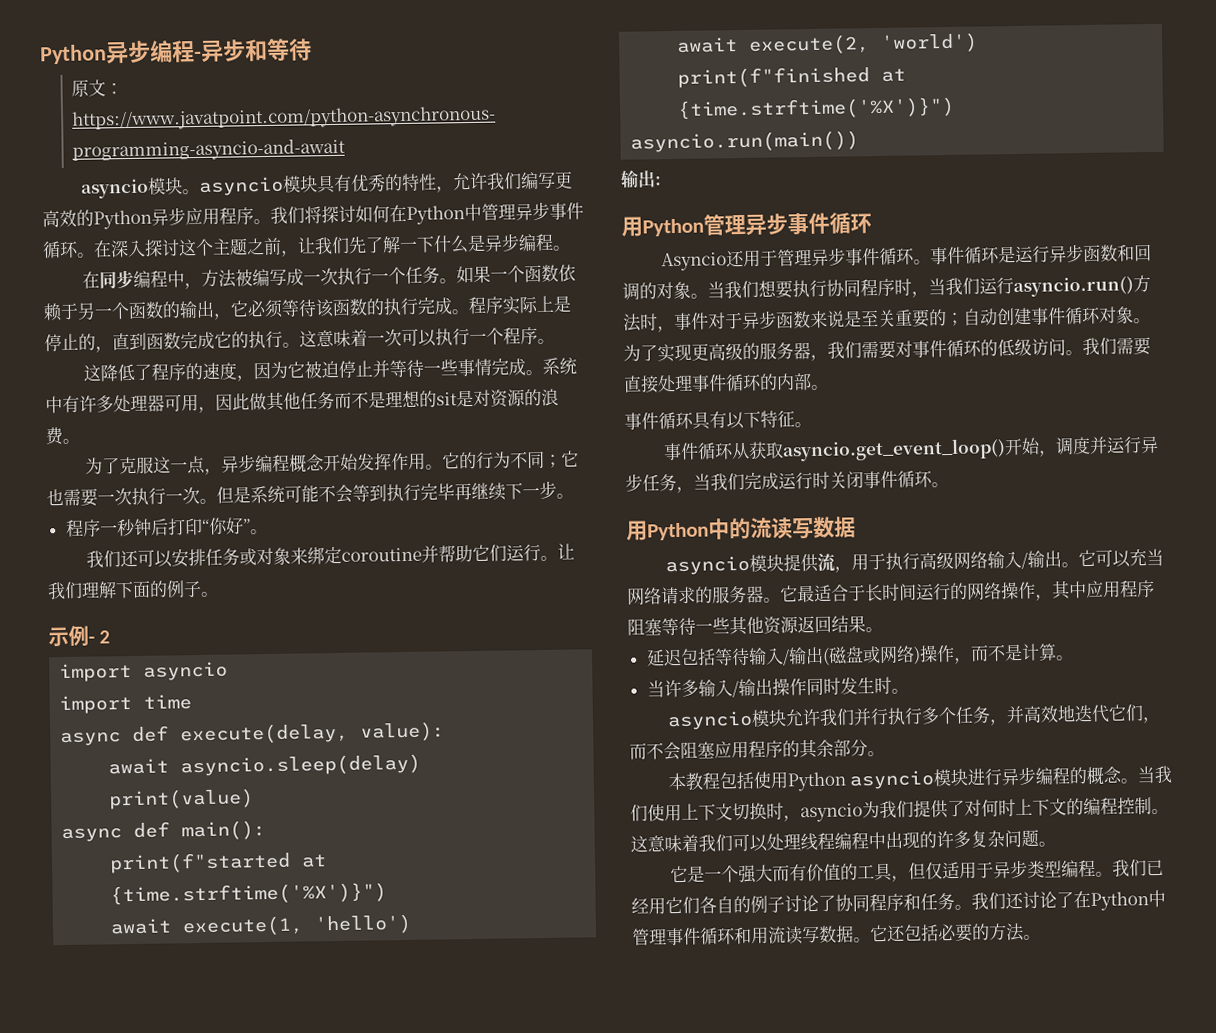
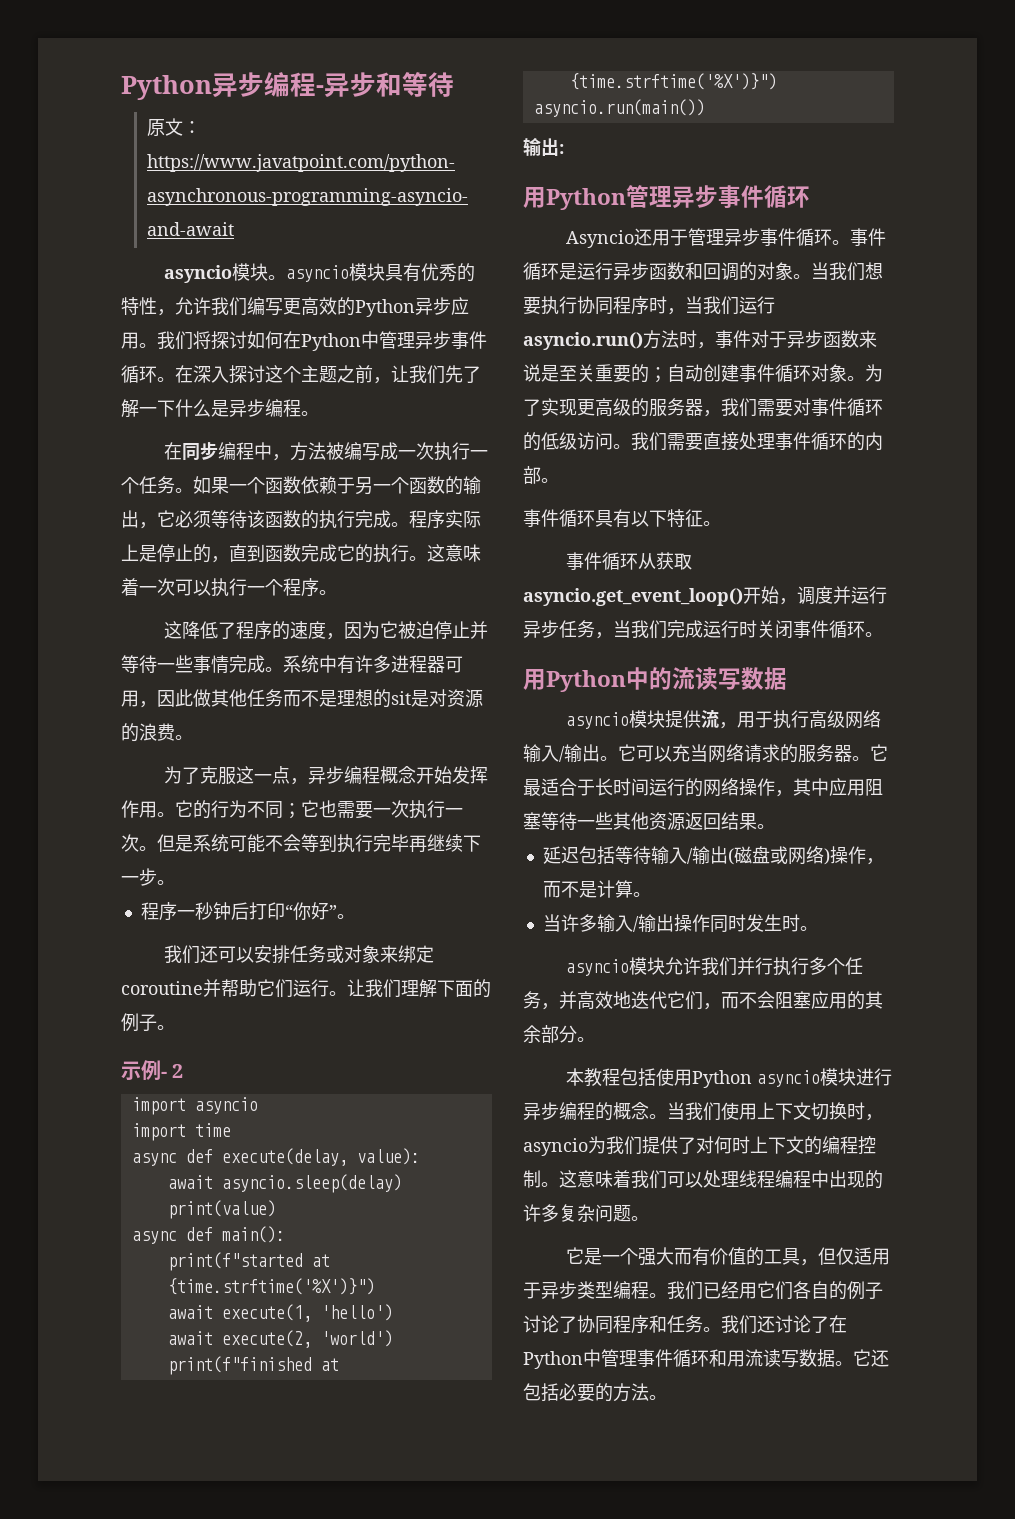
[219,207,254,225] 程序 -> (139, 340) none
[113,394,148,413] 处理 -> [391,655,427,673] 进程
[1119,580,1155,598] 程序 -> (865, 787) none
[748,740,783,758] 程序 -> (847, 1000) none

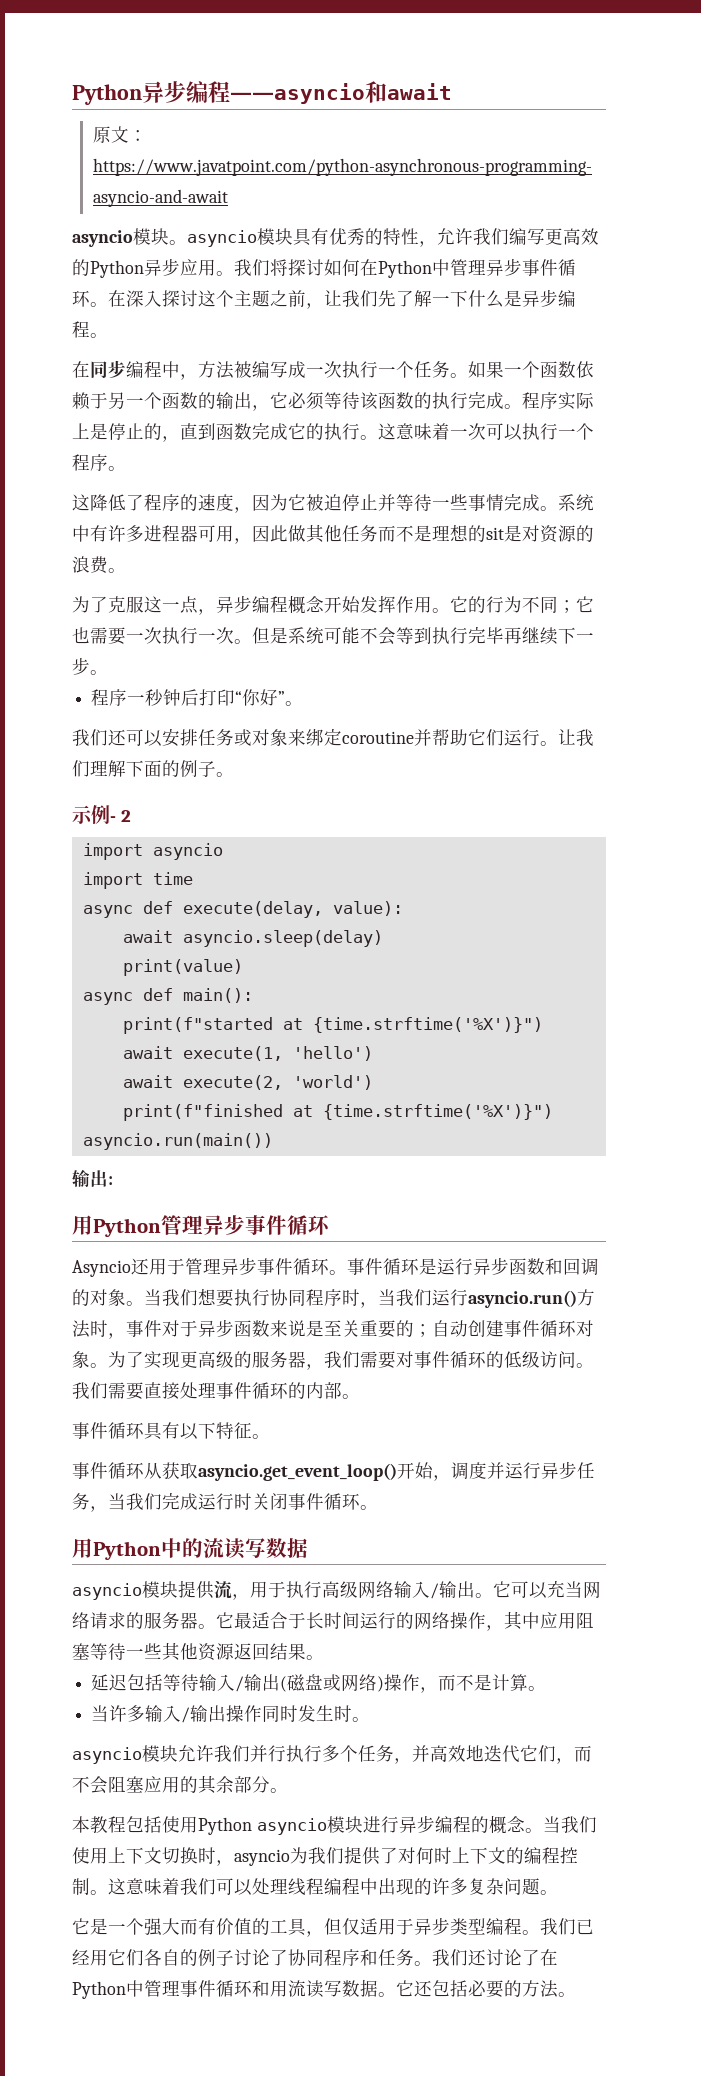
[316,72,454,97] -异步和等待 -> [230,81,452,104] ——asyncio和await

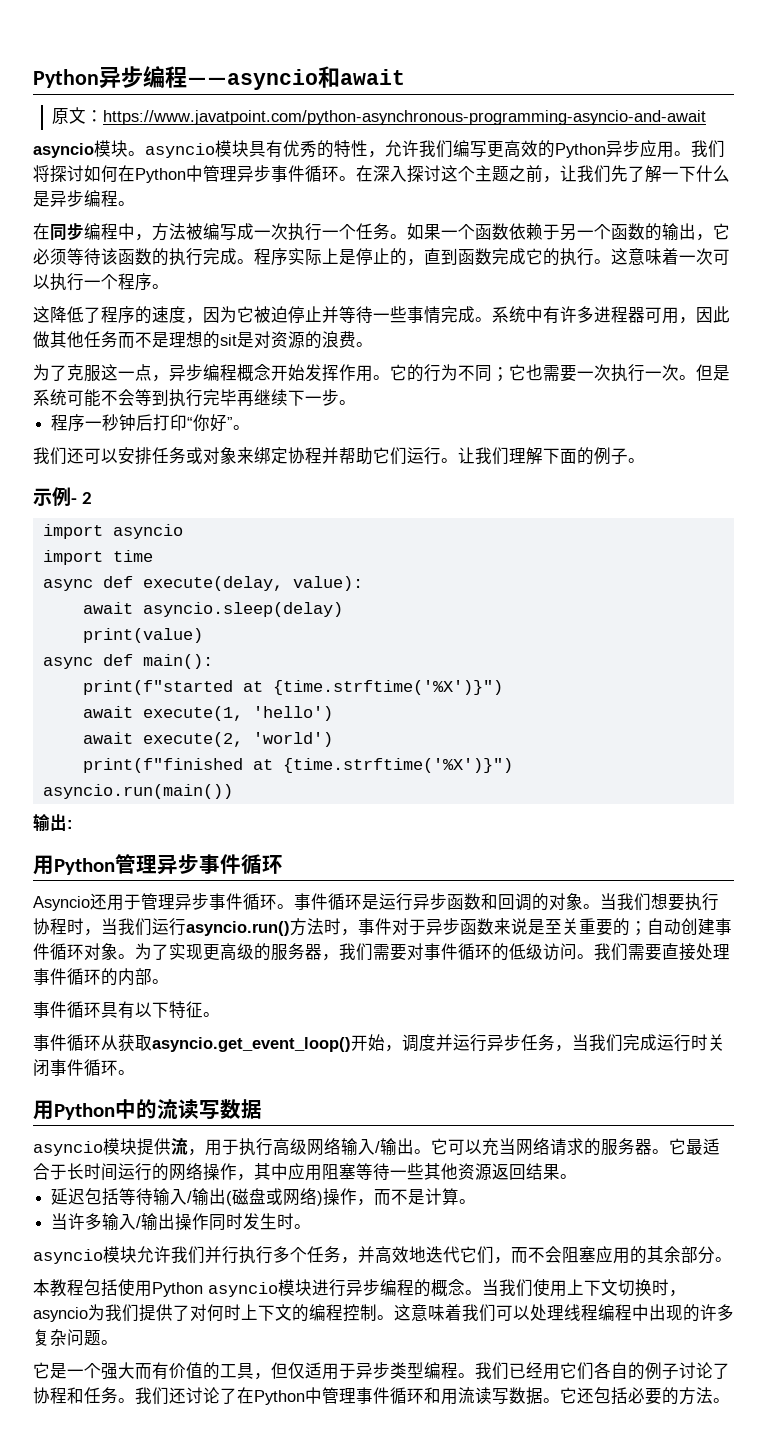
[342,731,414,744] coroutine -> [288,447,322,464] 协程
[288,1289,342,1306] 同程序 -> [50,918,67,935] 程
[306,1949,360,1966] 同程序 -> [50,1387,67,1404] 程

